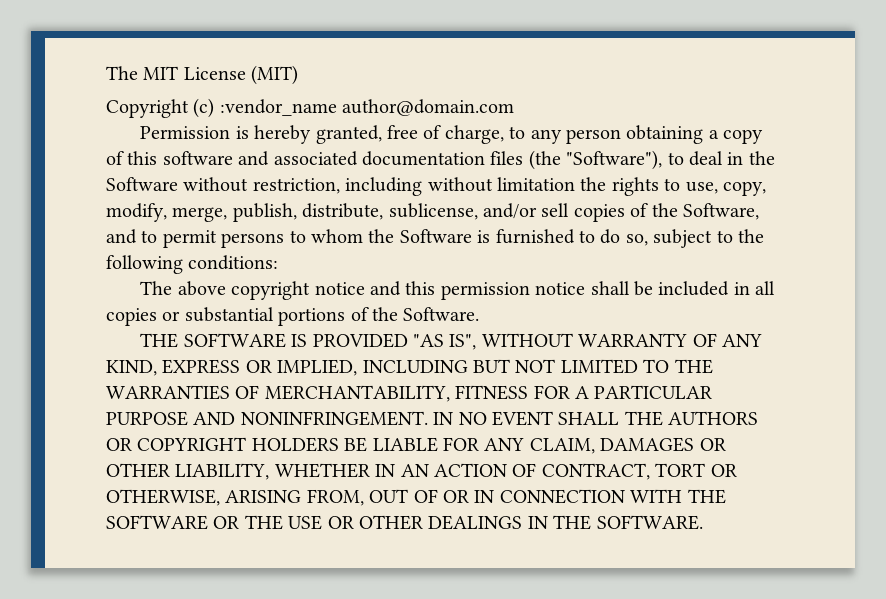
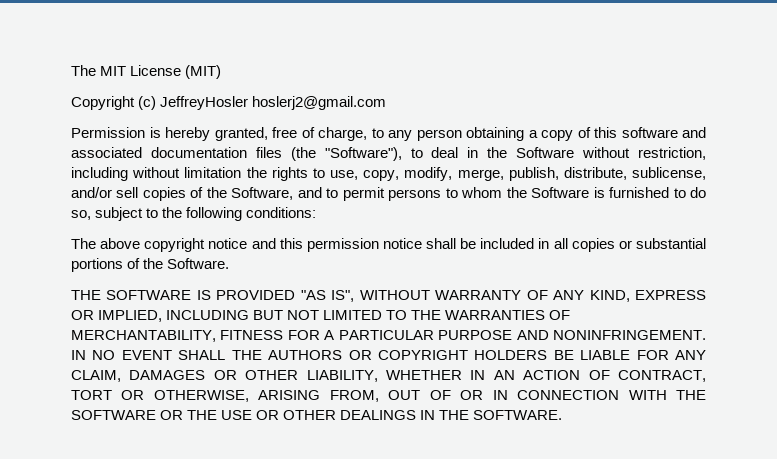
[219,99,515,116] :vendor_name author@domain.com -> [160,96,387,110] JeffreyHosler hoslerj2@gmail.com

